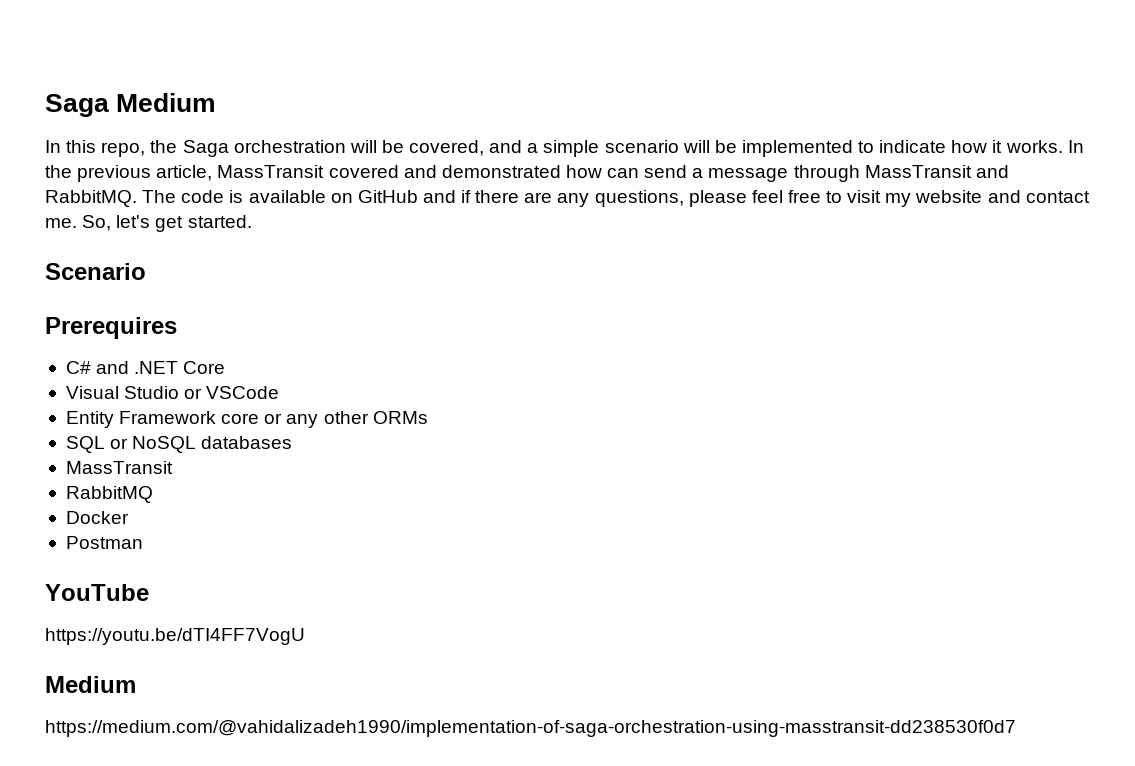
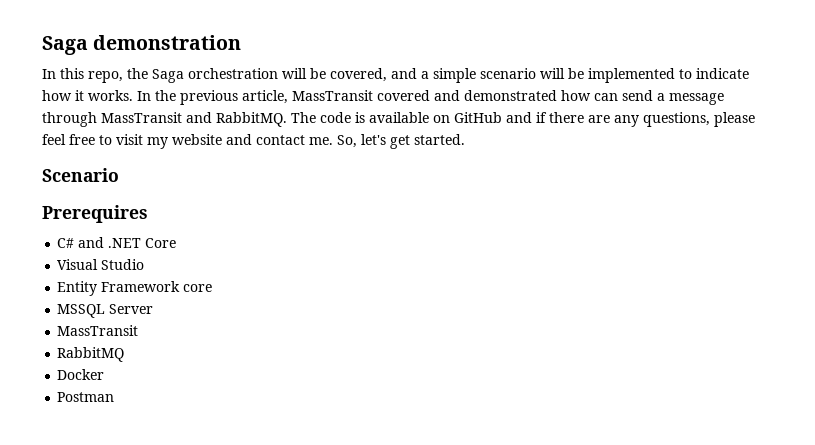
[45,93,217,117] Saga Medium -> [42,35,242,55] Saga demonstration
[184,386,280,399] or VSCode -> (145, 264) none
[264,411,428,428] [65,436,293,453] or any other ORMs // SQL or NoSQL databases -> [57,304,154,318] // MSSQL Server
[45,584,149,601] [45,628,305,645] [45,676,136,693] [45,720,1016,737] // YouTube // https://youtu.be/dTI4FF7VogU // Medium // https://medium.com/@vahidalizadeh1990/implementation-of-saga-orchestration-using-masstransit-dd238530f0d7 -> (115, 397) none

